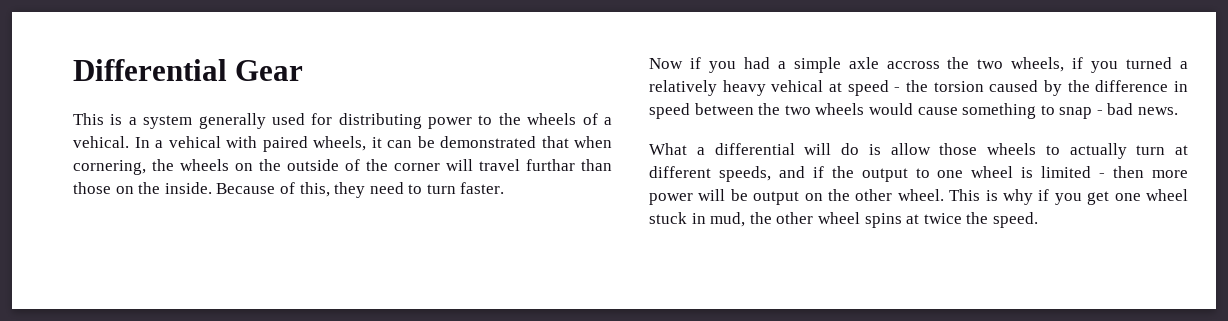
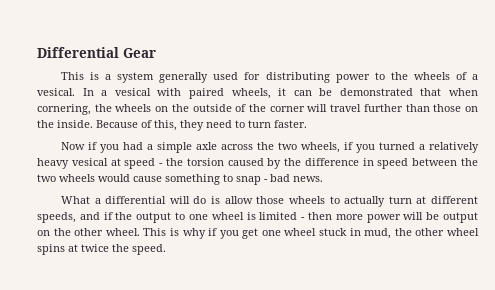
[73,136,129,148] vehical. -> [37,88,75,96] vesical.
[168,136,221,148] vehical -> [114,88,151,96] vesical
[526,159,575,171] furthar -> [363,104,403,112] further
[886,61,940,69] accross -> [220,144,253,150] across
[771,80,824,92] vehical -> [71,158,108,166] vesical

